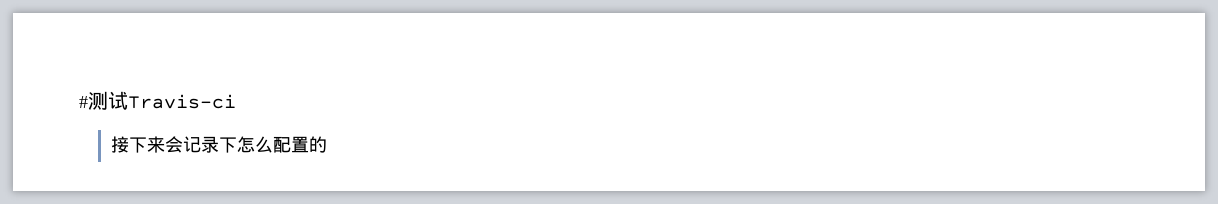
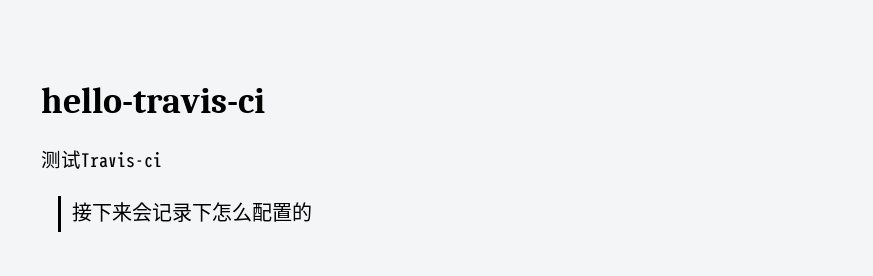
[79,96,88,108] # -> [41,87,265,113] hello-travis-ci //

